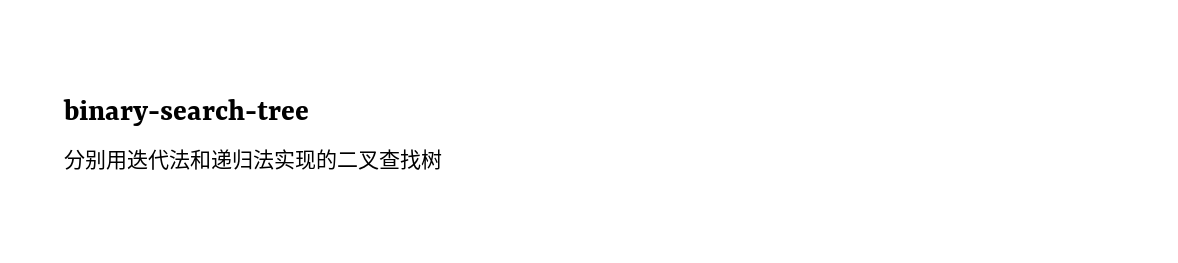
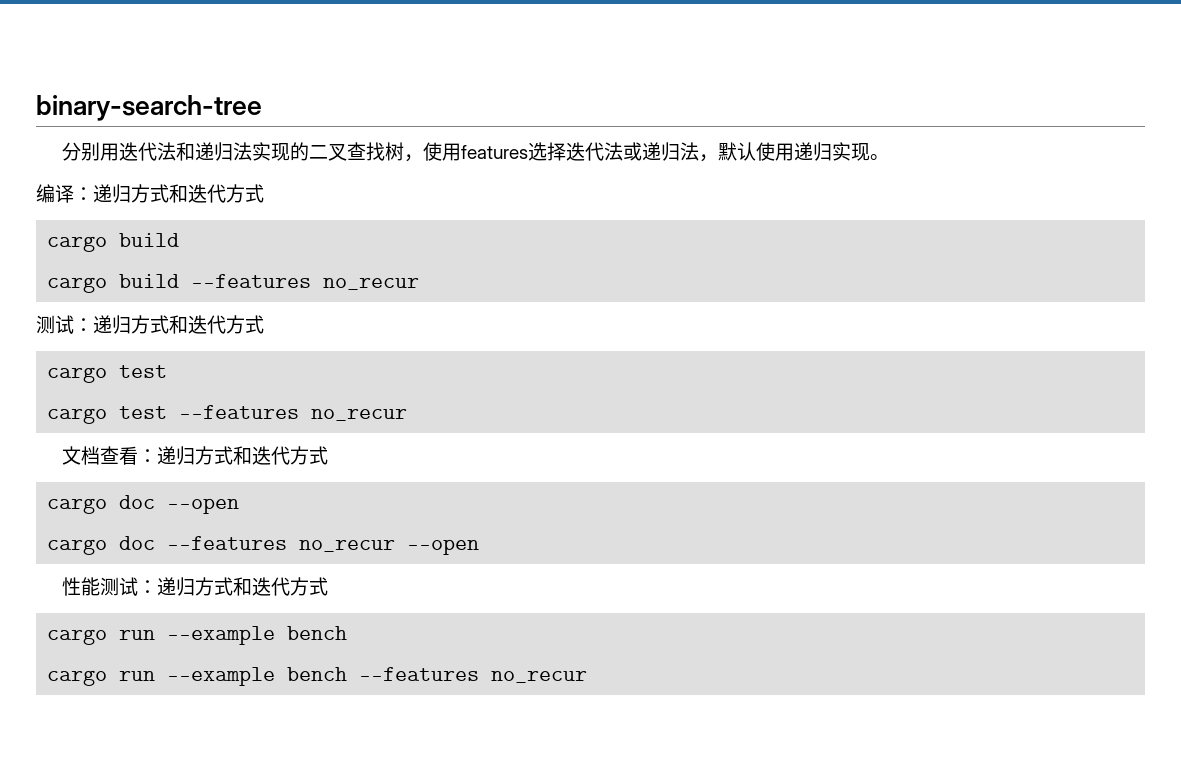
(442, 159) none -> [404,142,890,162] [36,184,264,203] [47,233,180,252] [47,274,420,293] [36,315,264,334] [47,365,168,383] [47,405,408,424] [62,446,329,465] [47,495,240,514] [47,536,480,555] [62,577,329,596] [47,626,348,645] [47,667,588,686] ，使用features选择迭代法或递归法，默认使用递归实现。 // 编译：递归方式和迭代方式 // cargo build // cargo build --features no_recur // 测试：递归方式和迭代方式 // cargo test // cargo test --features no_recur // 文档查看：递归方式和迭代方式 // cargo doc --open // cargo doc --features no_recur --open // 性能测试：递归方式和迭代方式 // cargo run --example bench // cargo run --example bench --features no_recur

